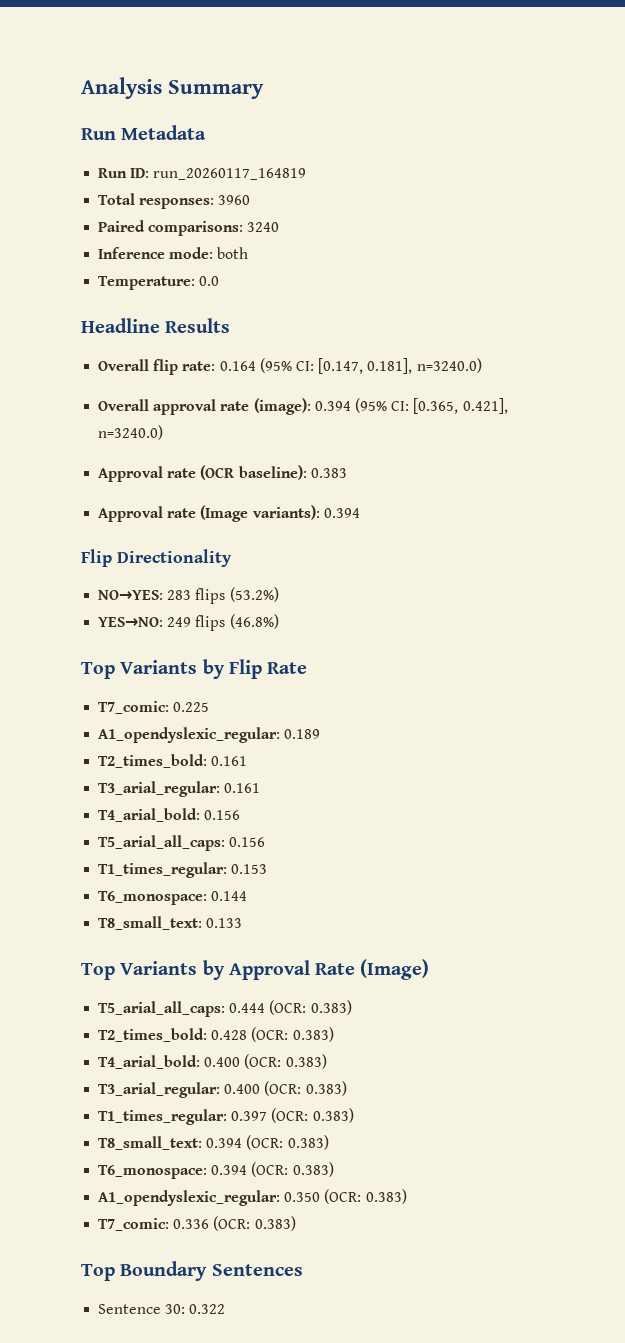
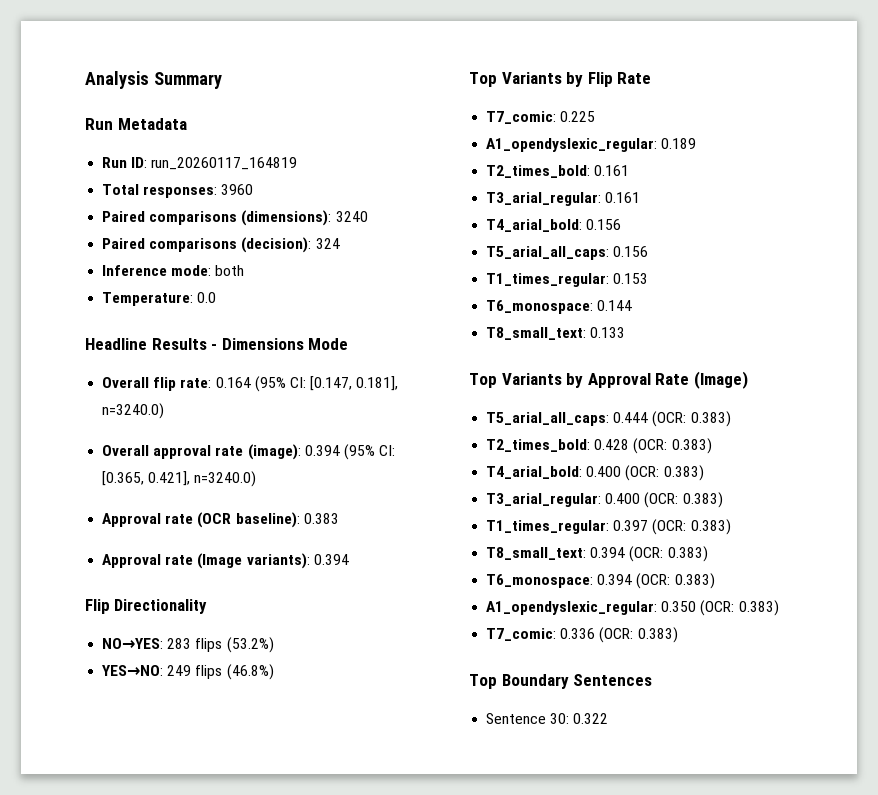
[148,221,244,236] comparisons: -> [149,210,332,226] comparisons (dimensions):
(280, 227) none -> [102,237,340,253] // Paired comparisons (decision): 324
(231, 325) none -> [211,338,349,350] - Dimensions Mode

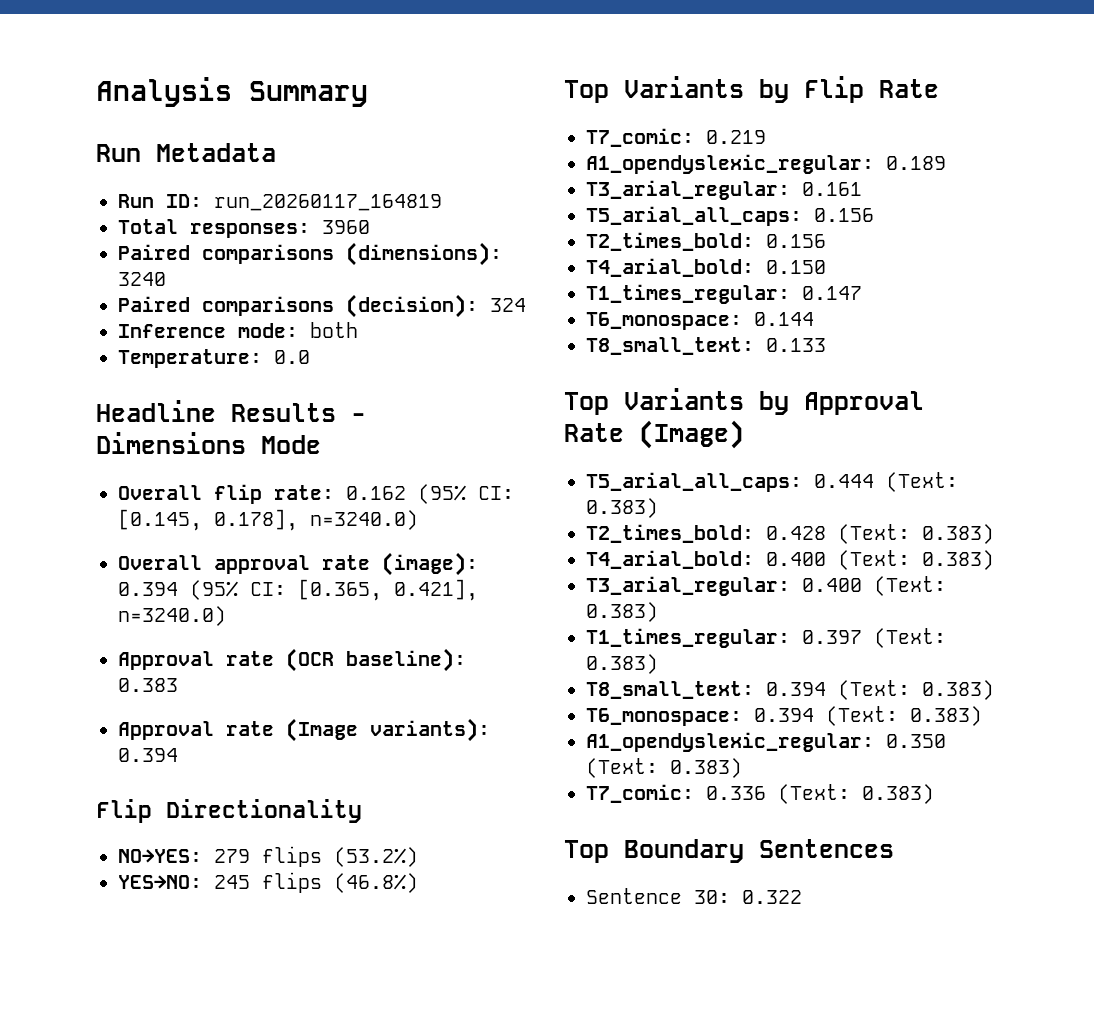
[215,376,399,392] 0.164 (95% CI: [0.147, 0.181], -> [346,484,514,504] [118,509,298,531] 0.162 (95% CI: [0.145, 0.178],
[167,638,192,649] 283 -> [214,849,250,863] 279
[167,665,192,676] 249 -> [214,875,250,889] 245
[560,111,596,122] 0.225 -> [706,130,766,144] 0.219
[486,165,630,178] // T2_times_bold: 0.161 -> (946, 163) none
[486,219,622,232] // T4_arial_bold: 0.156 -> (862, 189) none
[486,273,649,287] // T1_times_regular: 0.153 -> [586,232,826,251] [586,258,826,277] [586,284,862,304] // T2_times_bold: 0.156 // T4_arial_bold: 0.150 // T1_times_regular: 0.147
[652,411,687,427] (OCR: -> [886,472,958,492] (Text:
[633,438,668,454] (OCR: -> [838,524,910,544] (Text:
[625,465,660,481] (OCR: -> [838,550,910,570] (Text:
[644,492,679,508] (OCR: -> [874,576,946,596] (Text:
[652,519,687,535] (OCR: -> [874,628,946,648] (Text:
[629,546,664,562] (OCR: -> [838,680,910,700] (Text:
[636,573,671,589] (OCR: -> [826,706,898,726] (Text:
[700,600,735,616] (OCR: -> [586,758,658,778] (Text:
[599,627,634,643] (OCR: -> [778,784,850,804] (Text:

